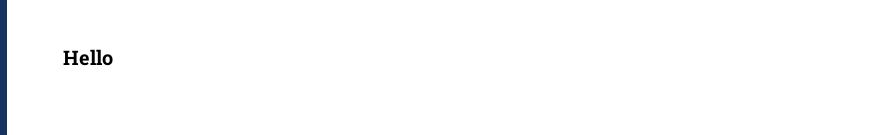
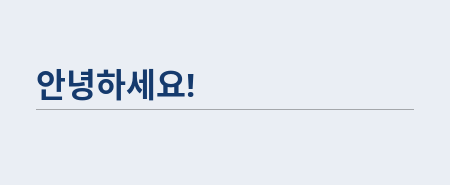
[63,49,113,66] Hello -> [36,68,195,101] 안녕하세요!

